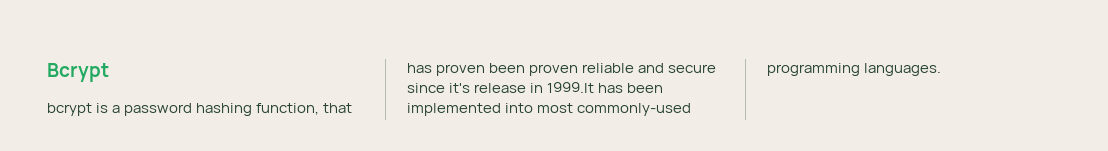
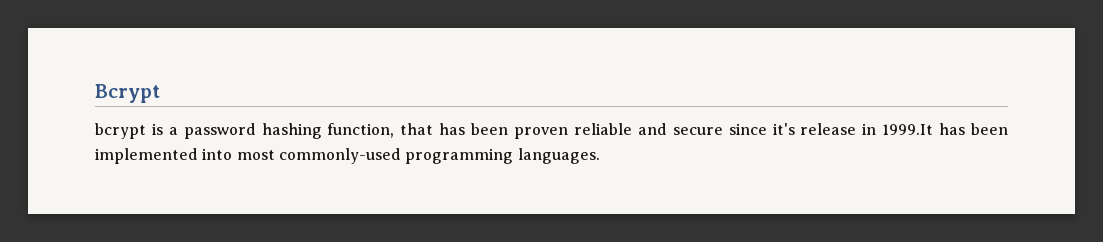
[436,64,486,76] proven -> (466, 129) none

